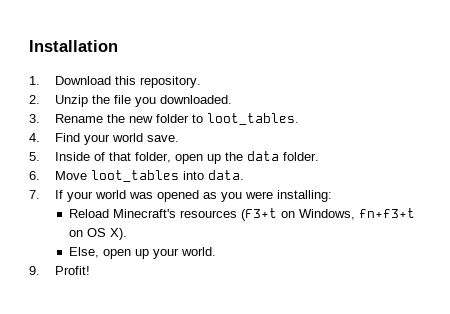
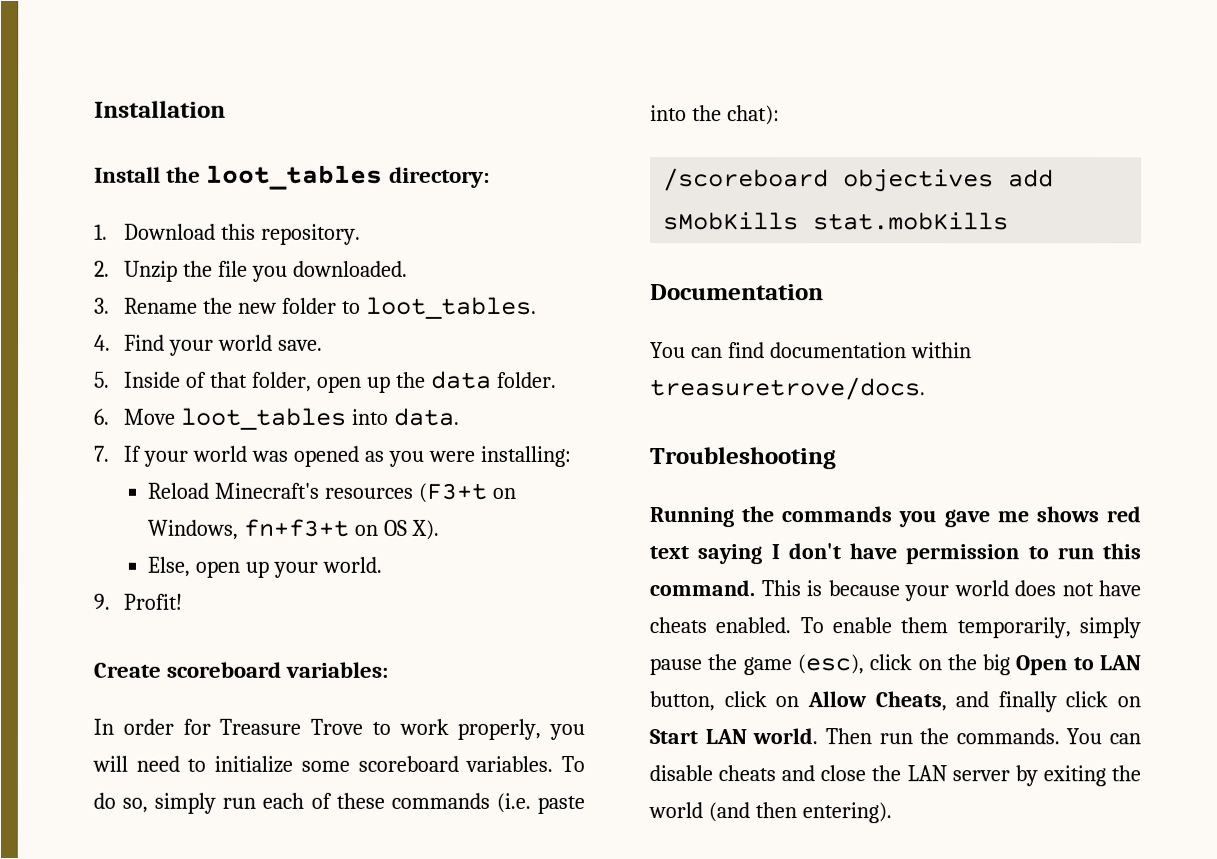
(118, 46) none -> [94,165,490,190] // Install the loot_tables directory:
(90, 270) none -> [93,661,389,678] [93,718,585,740] [92,755,585,773] [93,792,585,814] [650,105,780,126] [663,168,1055,193] [663,212,1010,231] [650,284,824,301] [650,342,972,359] [650,377,926,401] [649,447,836,470] [649,506,1141,528] [649,543,1141,565] [649,580,1141,602] [649,617,1141,639] [649,654,1141,676] [649,691,1141,713] [649,728,1141,745] [649,765,1141,787] [648,802,892,824] // Create scoreboard variables: // In order for Treasure Trove to work properly, you will need to initialize some scoreboard variables. To do so, simply run each of these commands (i.e. paste into the chat): // /scoreboard objectives add sMobKills stat.mobKills // Documentation // You can find documentation within treasuretrove/docs. // Troubleshooting // Running the commands you gave me shows red text saying I don't have permission to run this command. This is because your world does not have cheats enabled. To enable them temporarily, simply pause the game (esc), click on the big Open to LAN button, click on Allow Cheats, and finally click on Start LAN world. Then run the commands. You can disable cheats and close the LAN server by exiting the world (and then entering).

